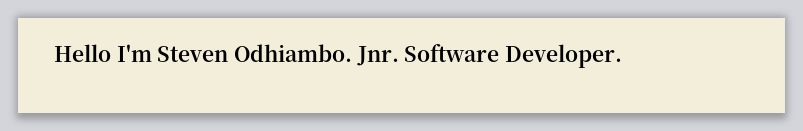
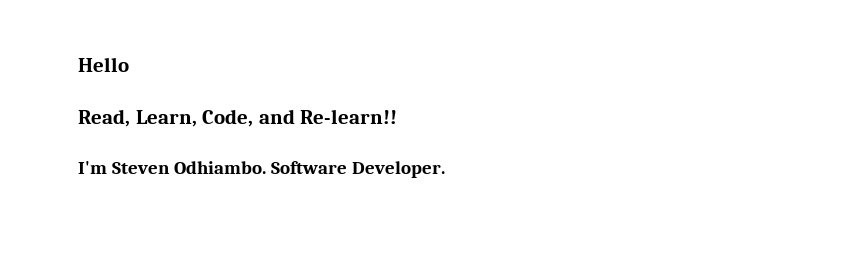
(111, 53) none -> [78,109,398,127] // Read, Learn, Code, and Re-learn!! //
[356,46,399,66] Jnr. -> (266, 167) none

